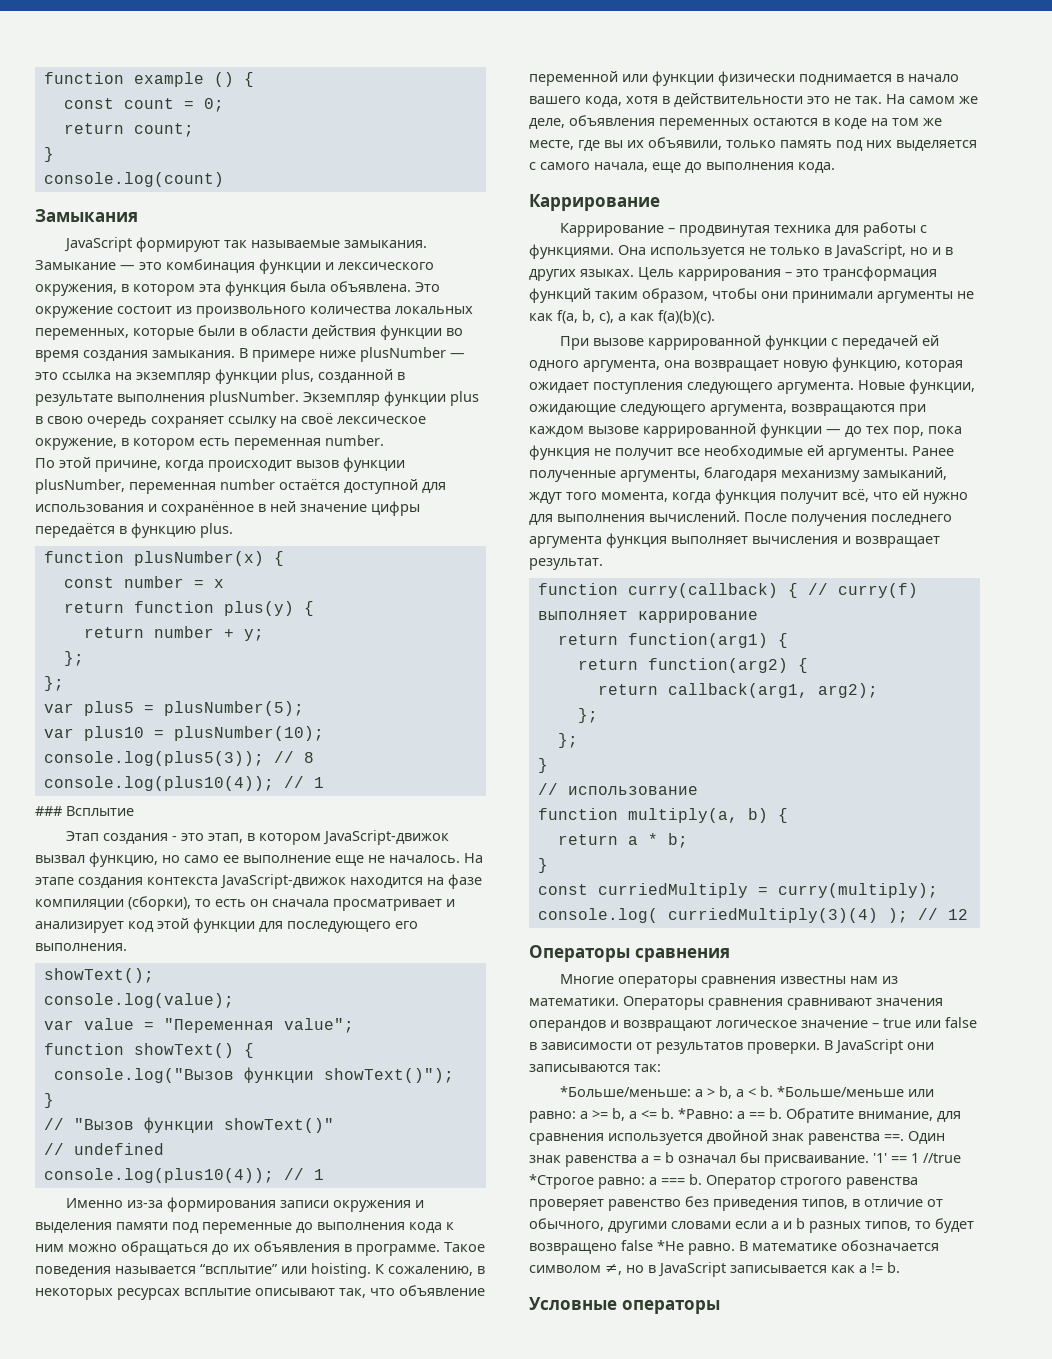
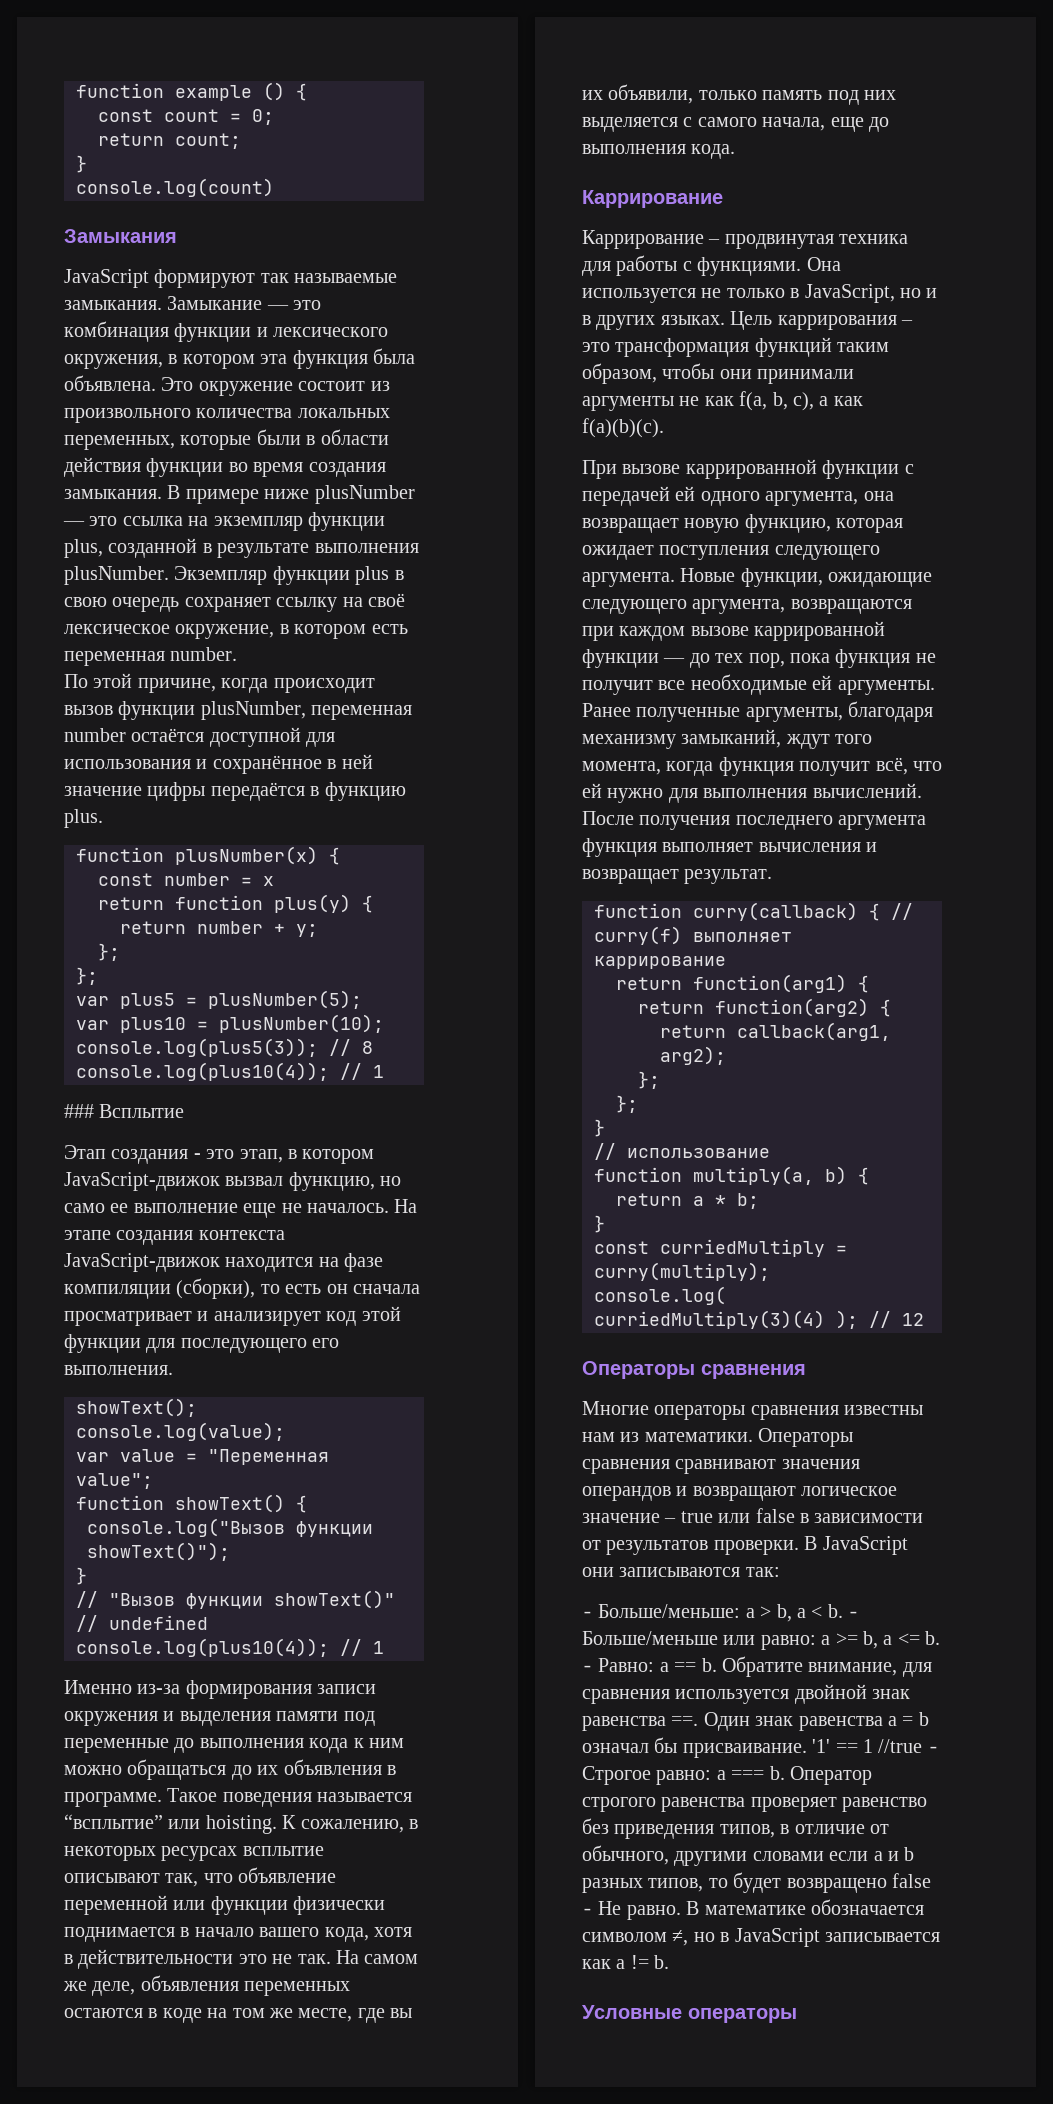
[559,1086,691,1097] *Больше/меньше: -> [582,1604,741,1618] - Больше/меньше:
[776,1086,904,1097] *Больше/меньше -> [848,1611,860,1618] [582,1631,718,1645] - Больше/меньше
[678,1108,733,1119] *Равно: -> [582,1658,655,1672] - Равно:
[529,1174,594,1189] *Строгое -> [927,1746,939,1753] [582,1766,651,1785] - Строгое
[657,1240,684,1251] *Не -> [582,1901,622,1915] - Не

